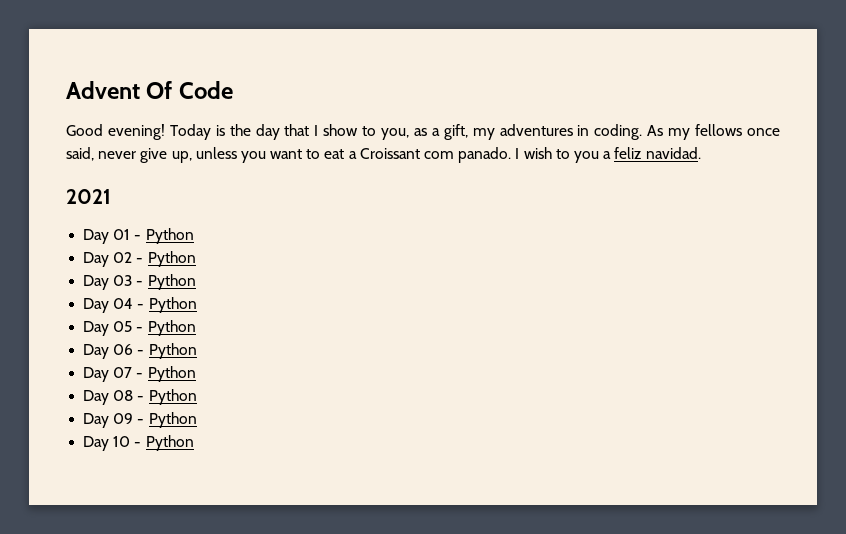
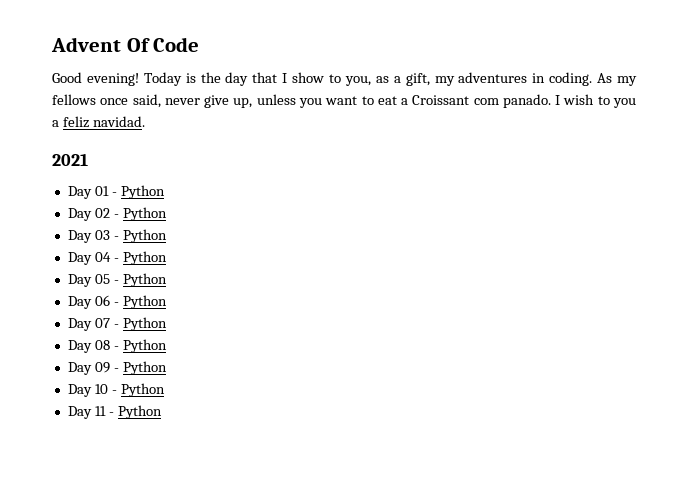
(194, 443) none -> [67,405,162,419] // Day 11 - Python

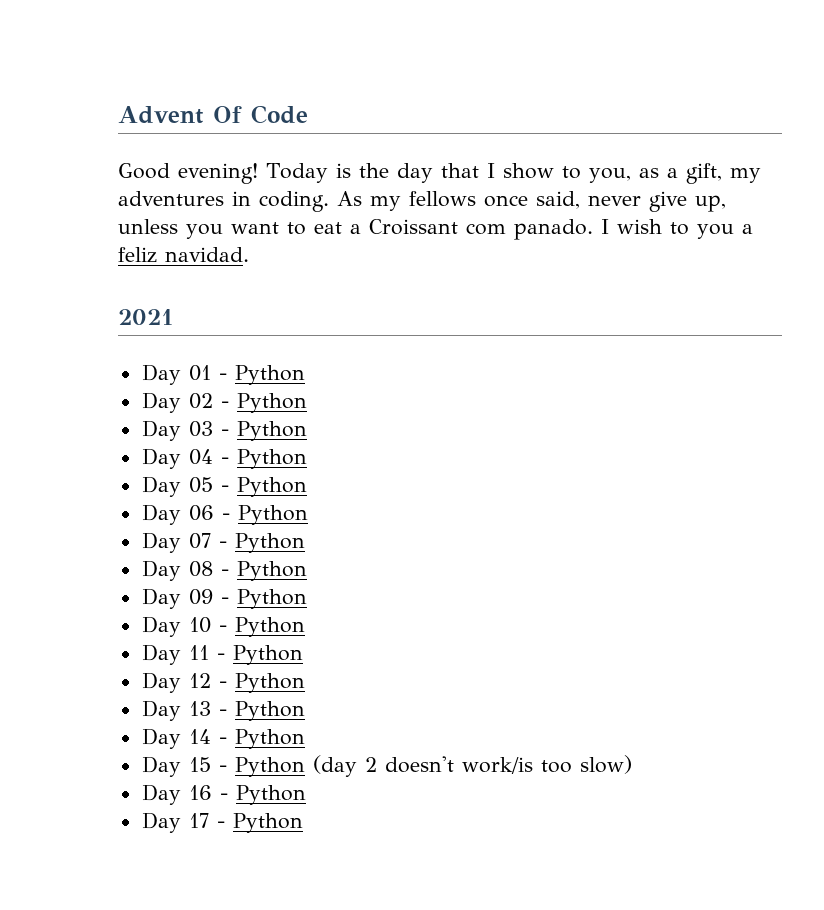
(162, 412) none -> [141,672,305,693] [141,700,305,721] [141,728,305,749] [141,755,632,777] [141,784,306,805] [141,812,303,833] // Day 12 - Python // Day 13 - Python // Day 14 - Python // Day 15 - Python (day 2 doesn't work/is too slow) // Day 16 - Python // Day 17 - Python

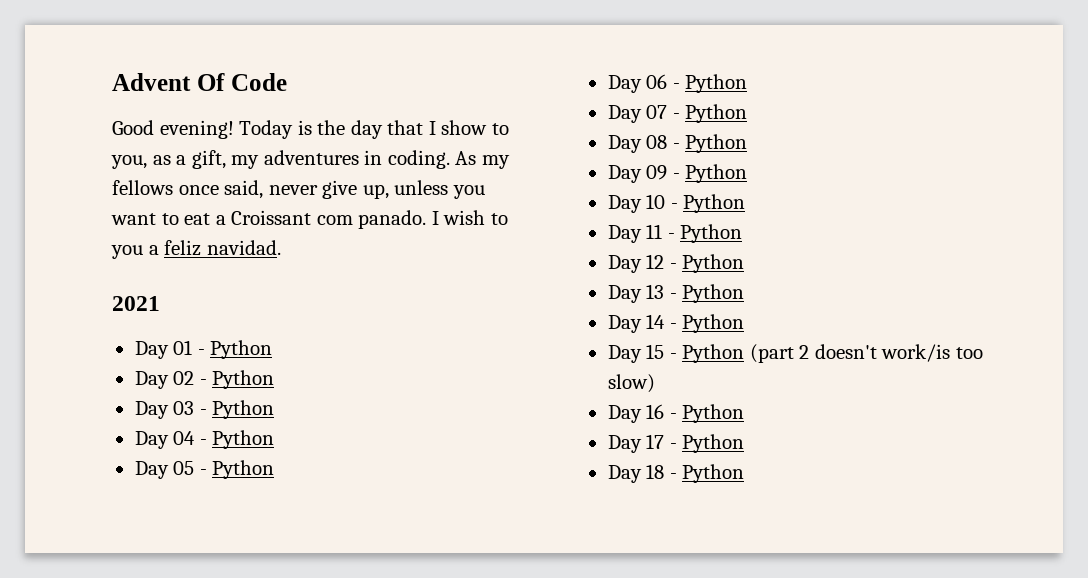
[312,755,357,777] (day -> [749,344,794,363] (part
(303, 823) none -> [607,464,745,483] // Day 18 - Python

